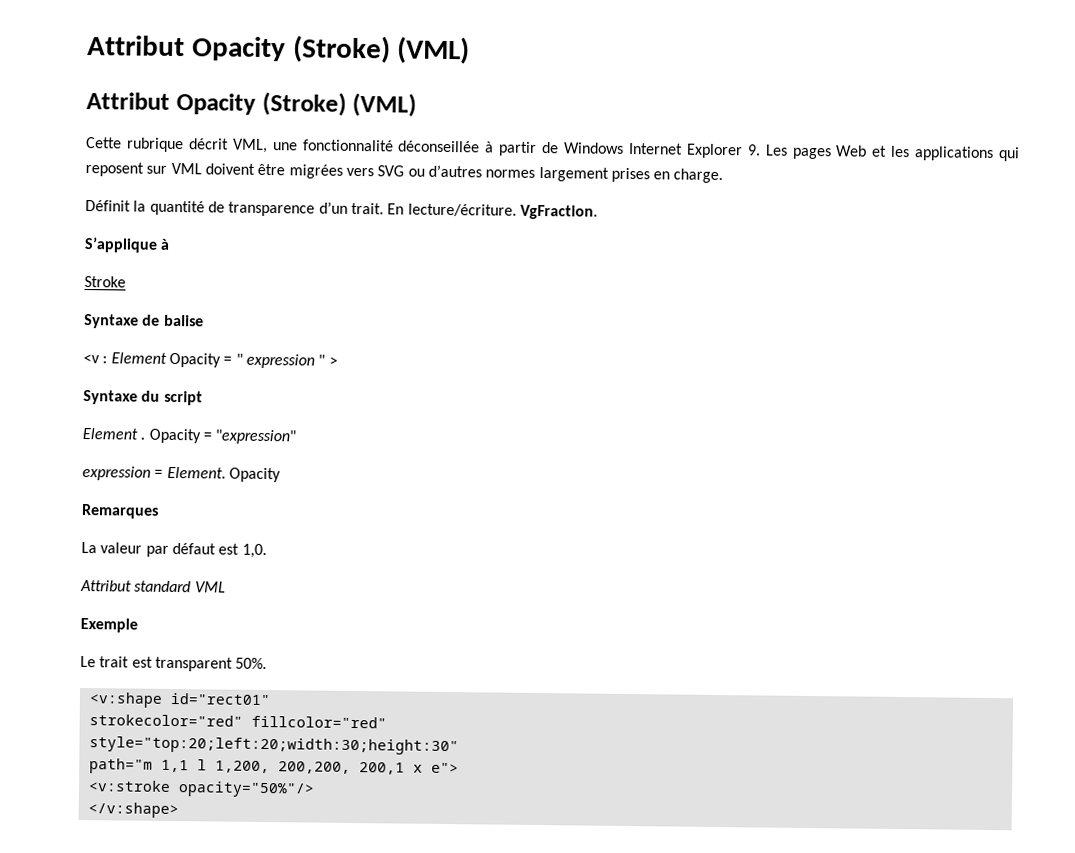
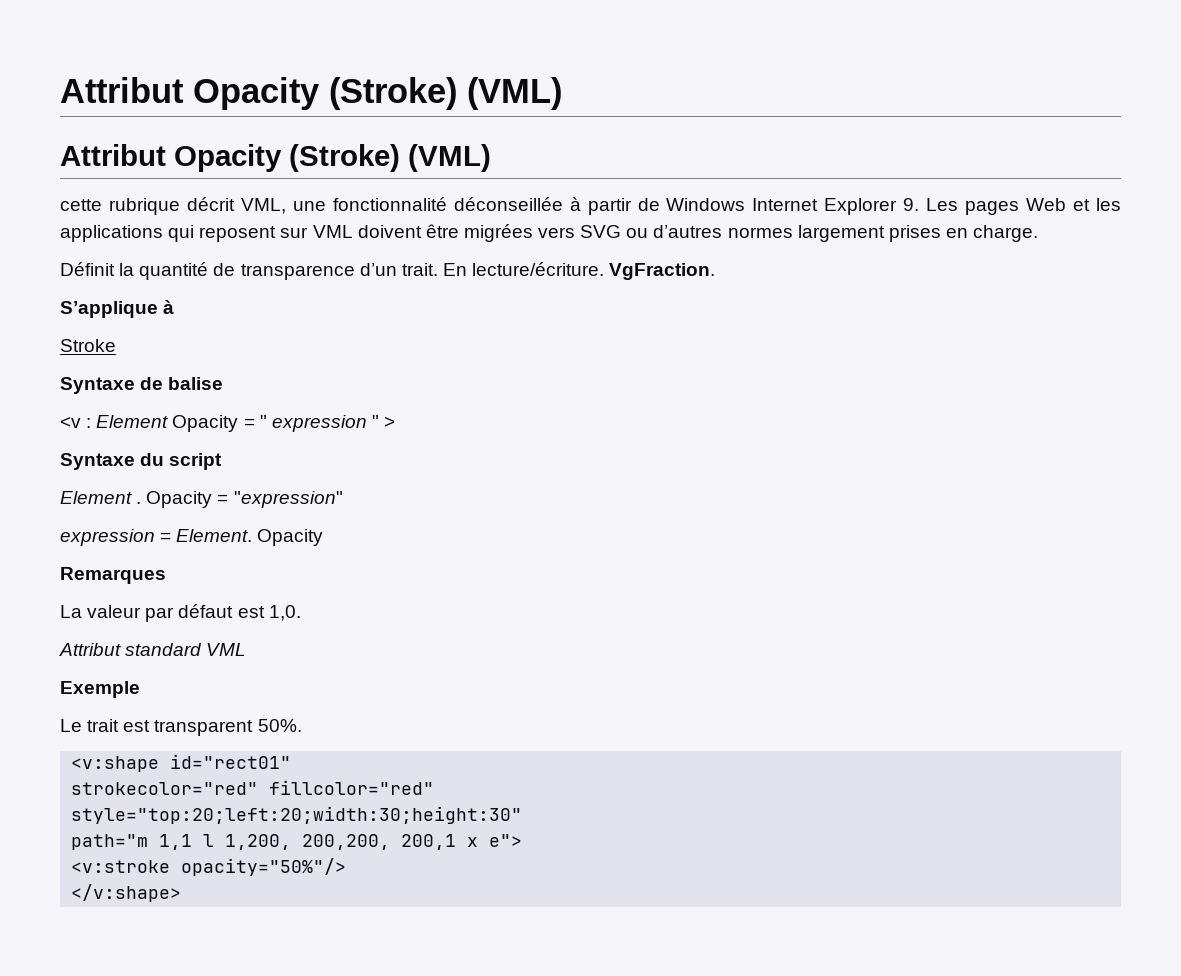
[86,137,122,149] Cette -> [60,199,102,211] cette

